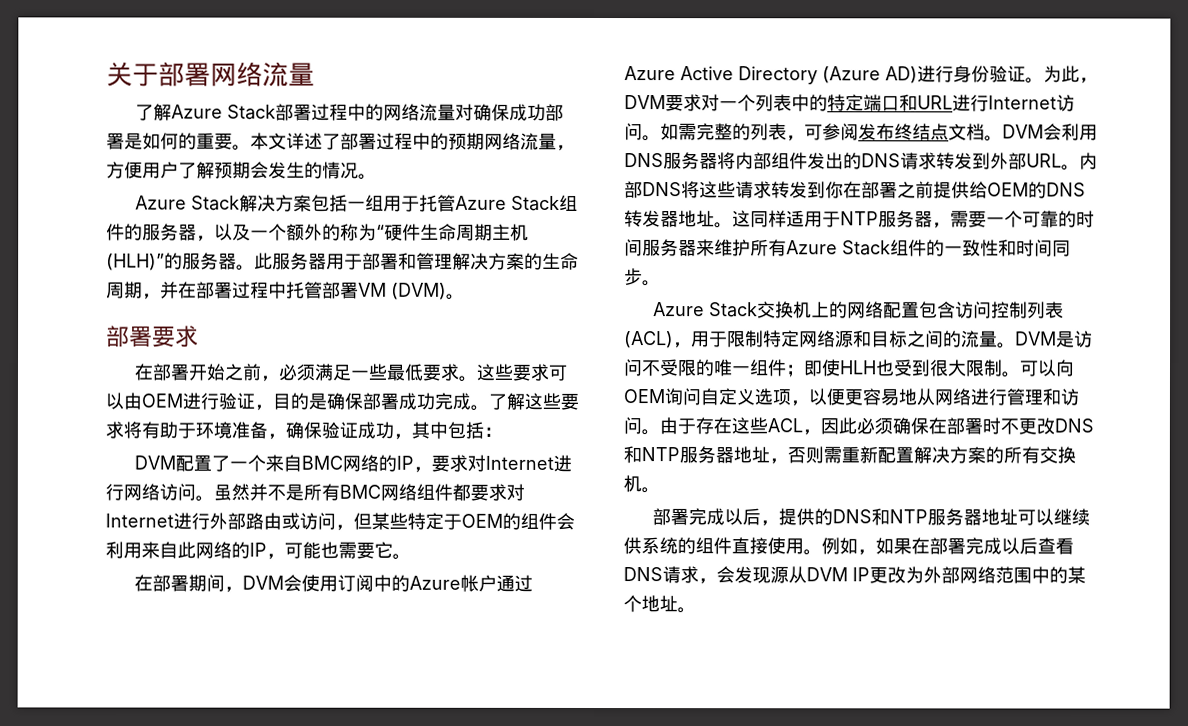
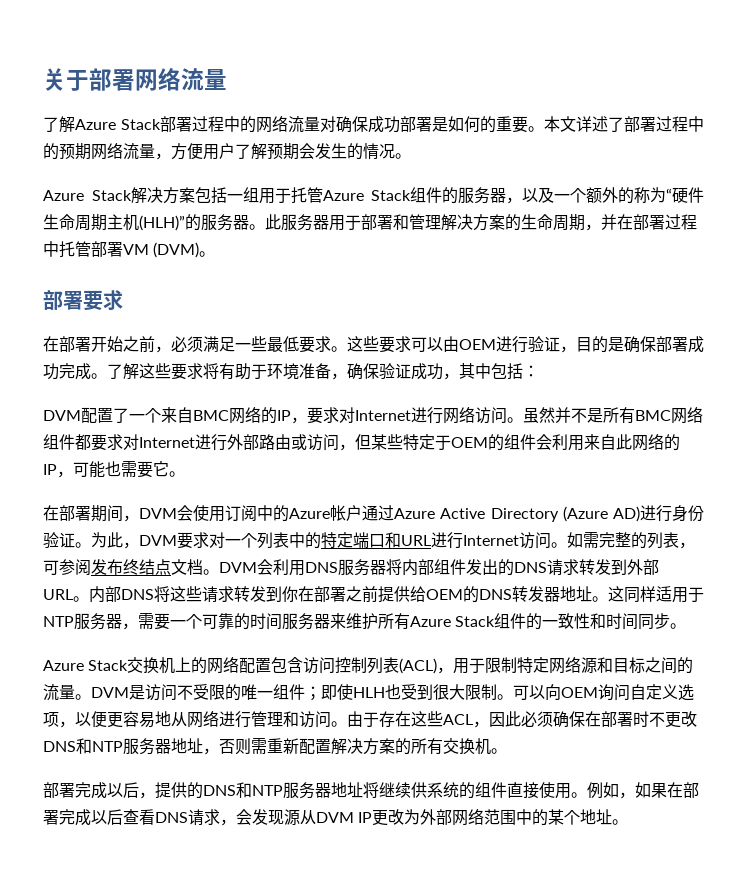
[1017,508,1055,526] 可以 -> [363,782,379,798] 将

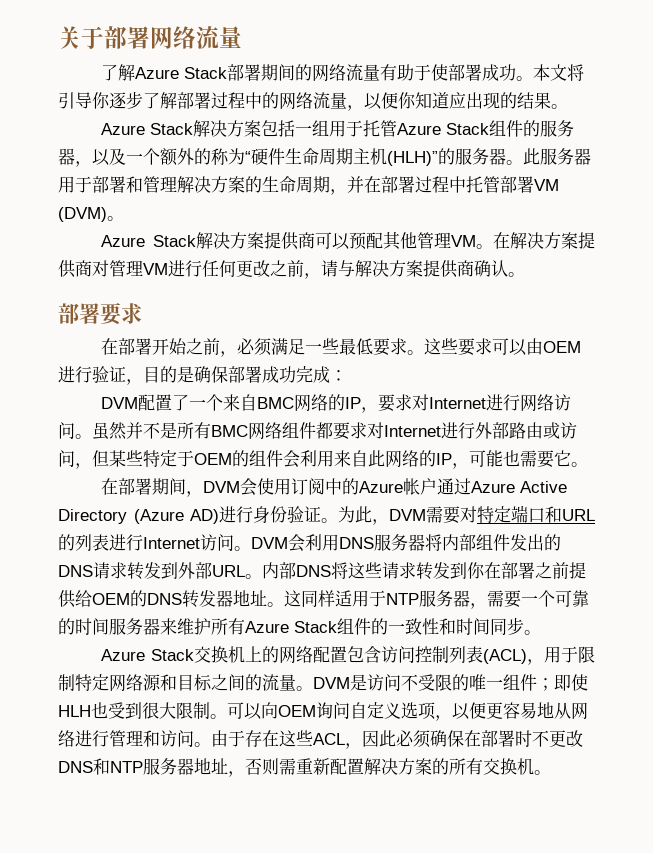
[191,115,704,133] [43,142,395,160] 过程中的网络流量对确保成功部署是如何的重要。本文详述了部署过程中的预期网络流量，方便用户了解预期会发生的情况 -> [260,64,584,82] [58,91,551,111] 期间的网络流量有助于使部署成功。本文将引导你逐步了解部署过程中的网络流量，以便你知道应出现的结果
(216, 254) none -> [100,231,595,250] [58,260,525,279] // Azure Stack解决方案提供商可以预配其他管理VM。在解决方案提供商对管理VM进行任何更改之前，请与解决方案提供商确认。
[91,363,523,380] 。了解这些要求将有助于环境准备，确保验证成功，其中包括 -> (330, 374) none
[177,532,321,549] 要求对一个列表中的 -> [426,506,477,524] 需要对
(431, 540) none -> [58,534,109,551] 的列表
[567,532,695,549] [43,559,219,575] 如需完整的列表，可参阅发布终结点文档。 -> (251, 548) none
[43,782,699,799] [43,808,629,826] // 部署完成以后，提供的DNS和NTP服务器地址将继续供系统的组件直接使用。例如，如果在部署完成以后查看DNS请求，会发现源从DVM IP更改为外部网络范围中的某个地址。 -> (551, 772) none

